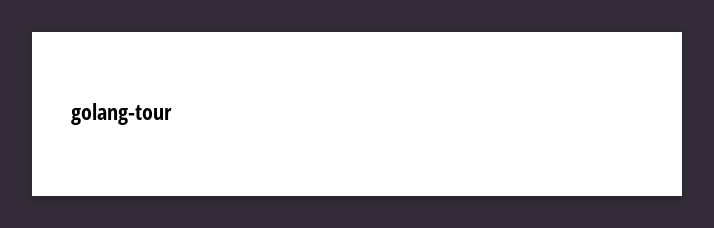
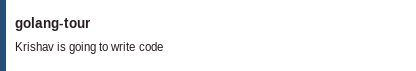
(172, 114) none -> [15,42,163,54] // Krishav is going to write code

